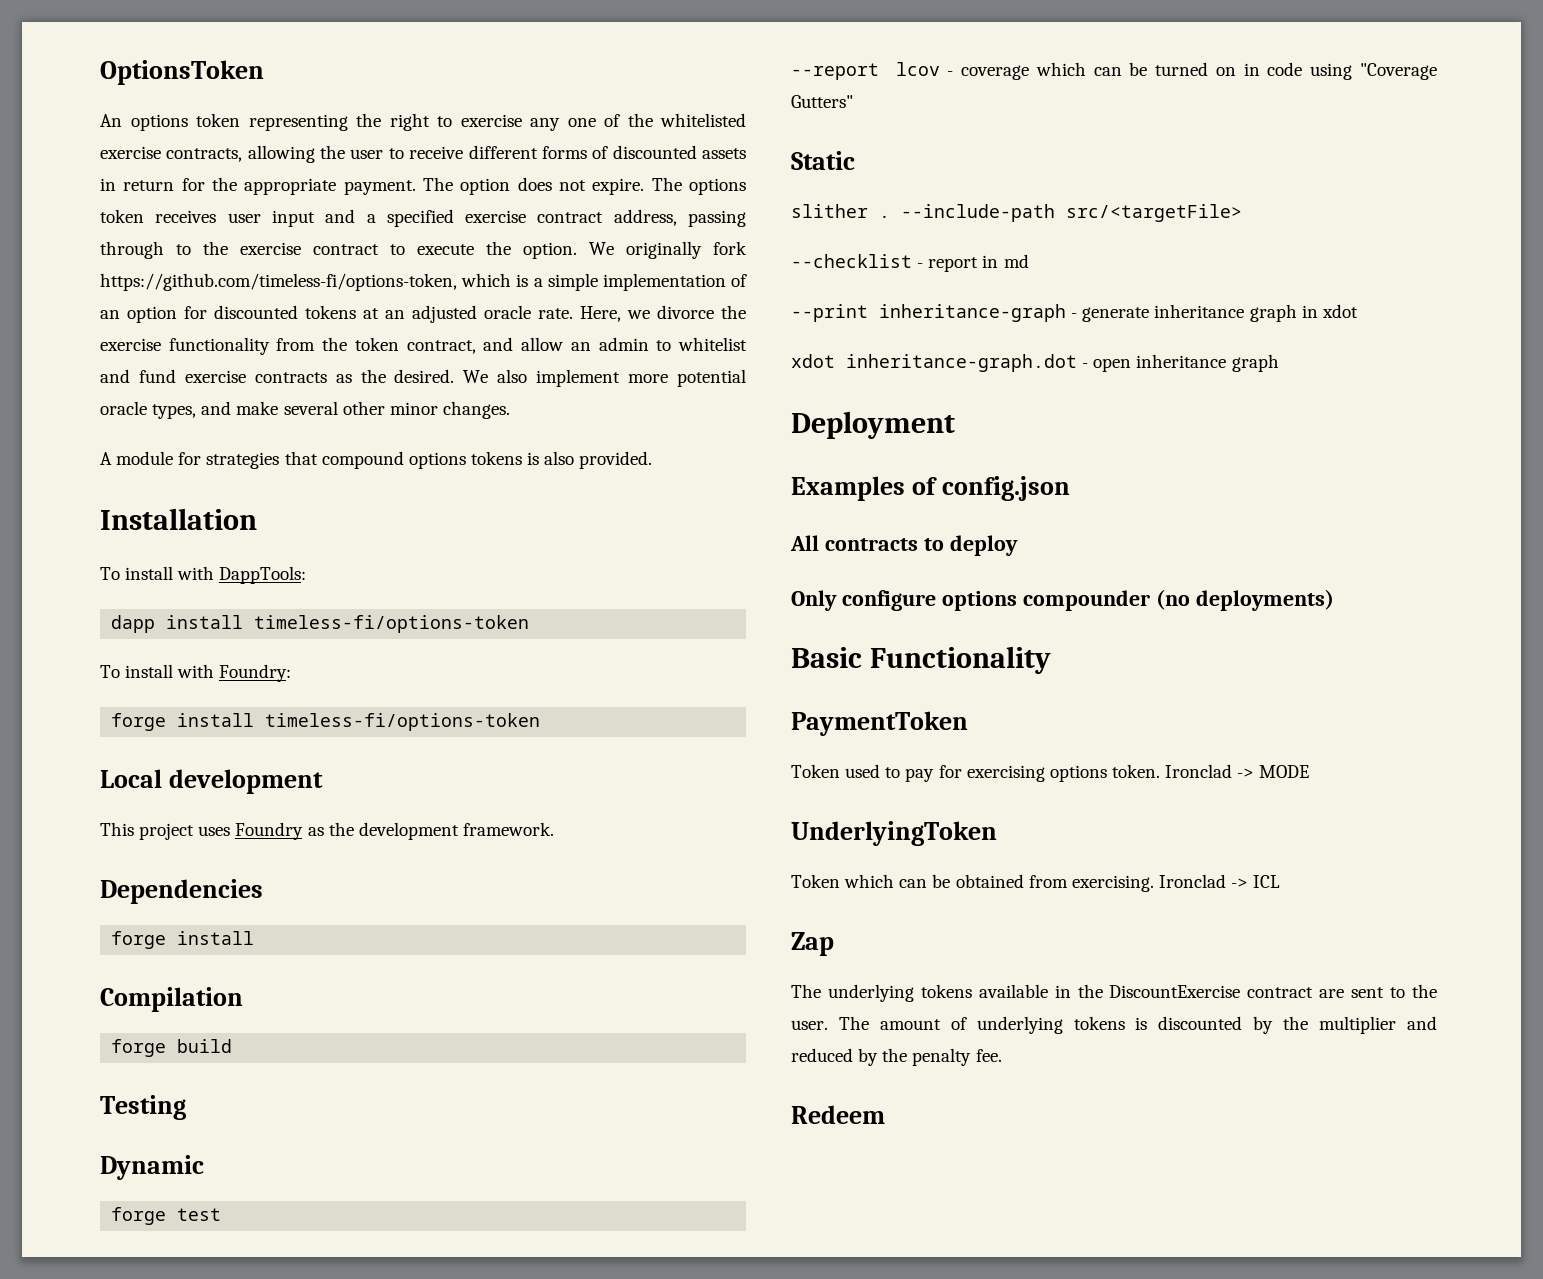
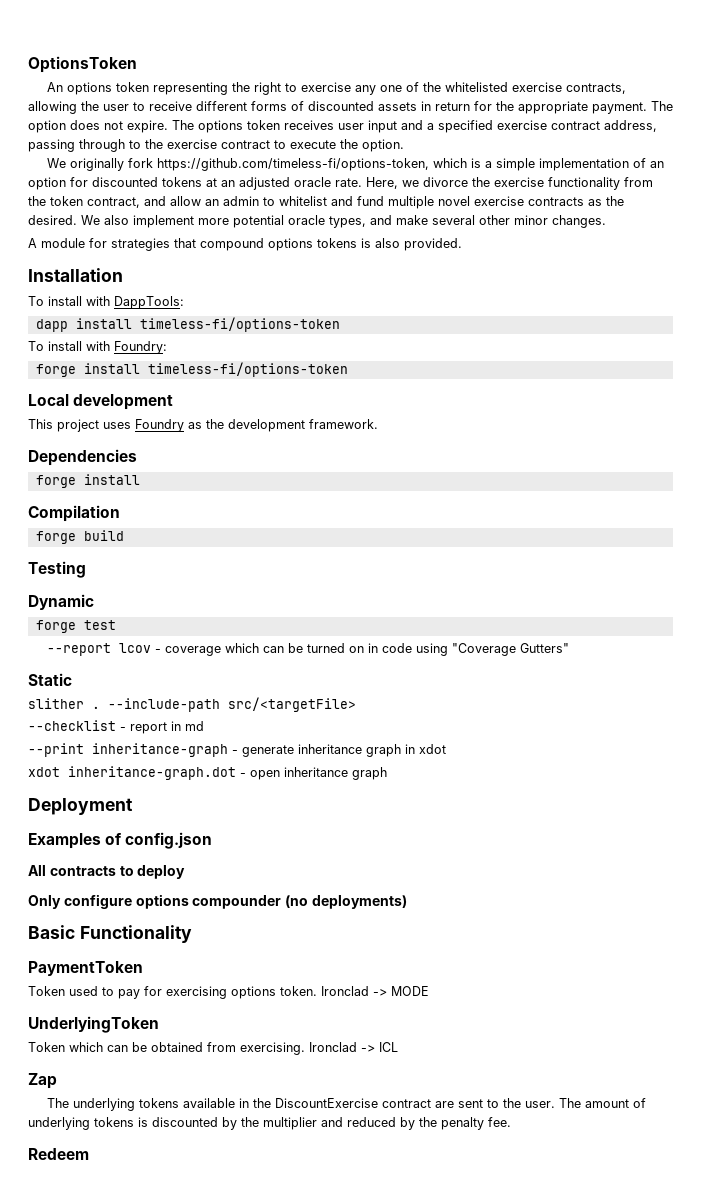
(577, 250) none -> (404, 145) //
(176, 376) none -> [388,196,470,209] multiple novel

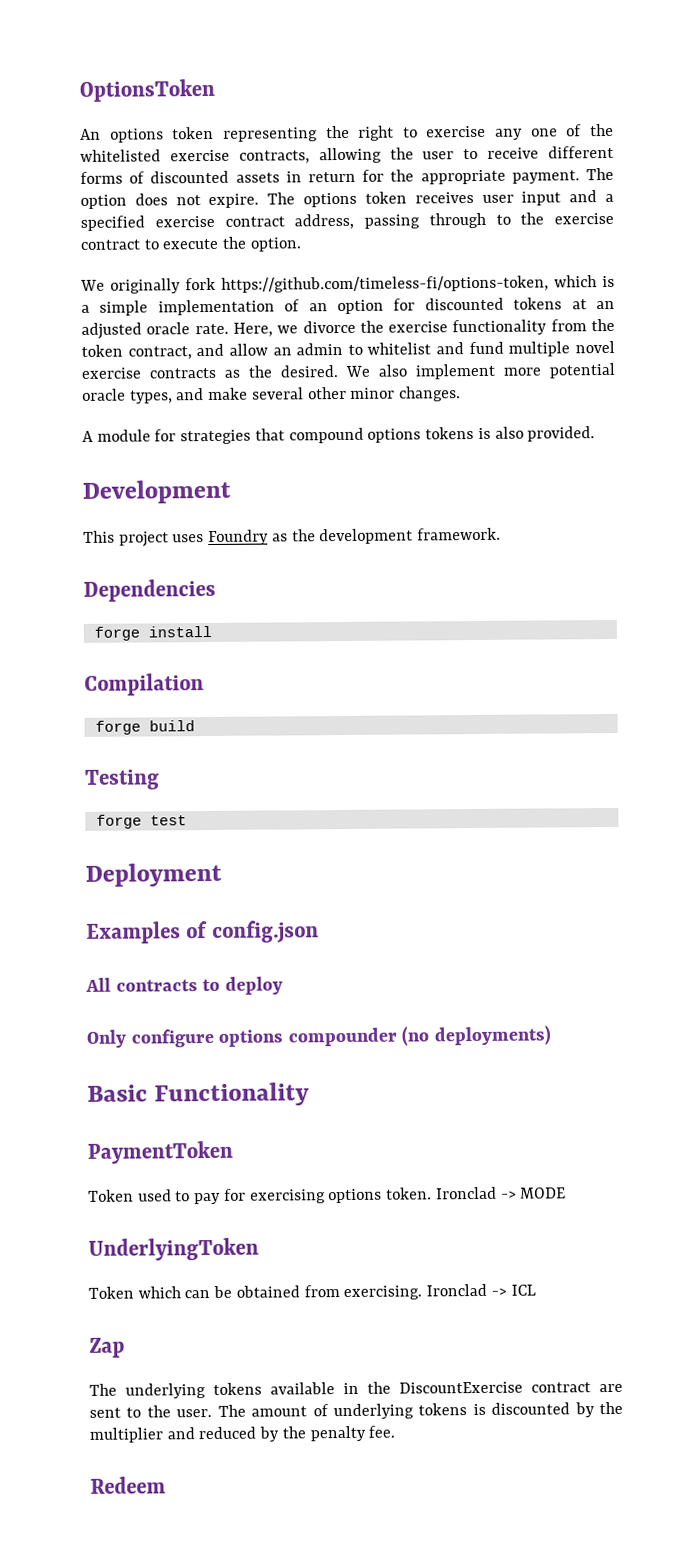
[28,268,123,282] [28,296,184,309] [35,317,340,332] [28,341,167,354] [35,362,348,377] [28,394,174,410] Installation // To install with DappTools: // dapp install timeless-fi/options-token // To install with Foundry: // forge install timeless-fi/options-token // Local development -> [82,479,231,504] Development
[28,594,94,610] // Dynamic -> (160, 779) none
[46,643,569,656] [28,673,72,686] [28,697,356,712] [28,720,204,734] [28,743,446,757] [28,766,387,780] // --report lcov - coverage which can be turned on in code using "Coverage Gutters" // Static // slither . --include-path src/<targetFile> // --checklist - report in md // --print inheritance-graph - generate inheritance graph in xdot // xdot inheritance-graph.dot - open inheritance graph -> (187, 820) none

